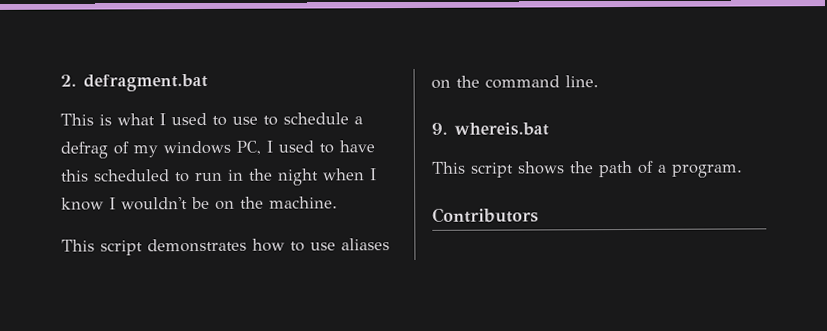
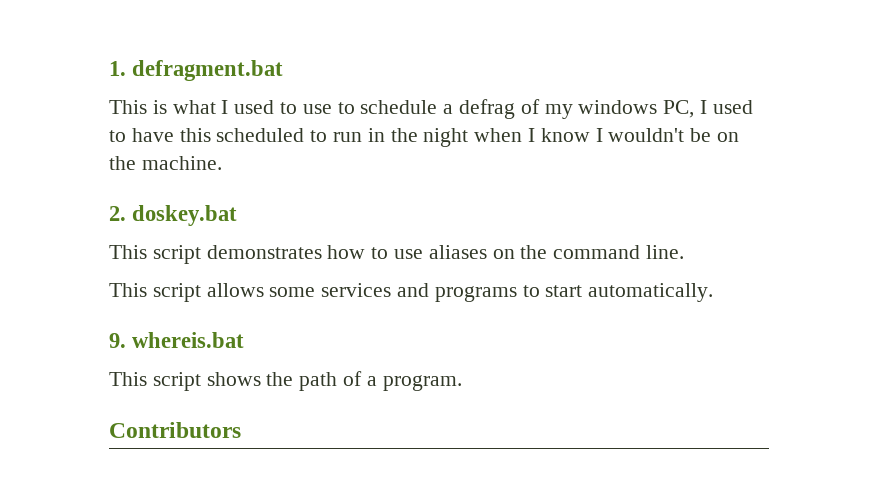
[60,74,77,87] 2. -> [109,61,126,76] 1.
(338, 202) none -> [109,205,238,226] // 2. doskey.bat
(599, 81) none -> [109,283,714,302] // This script allows some services and programs to start automatically.

